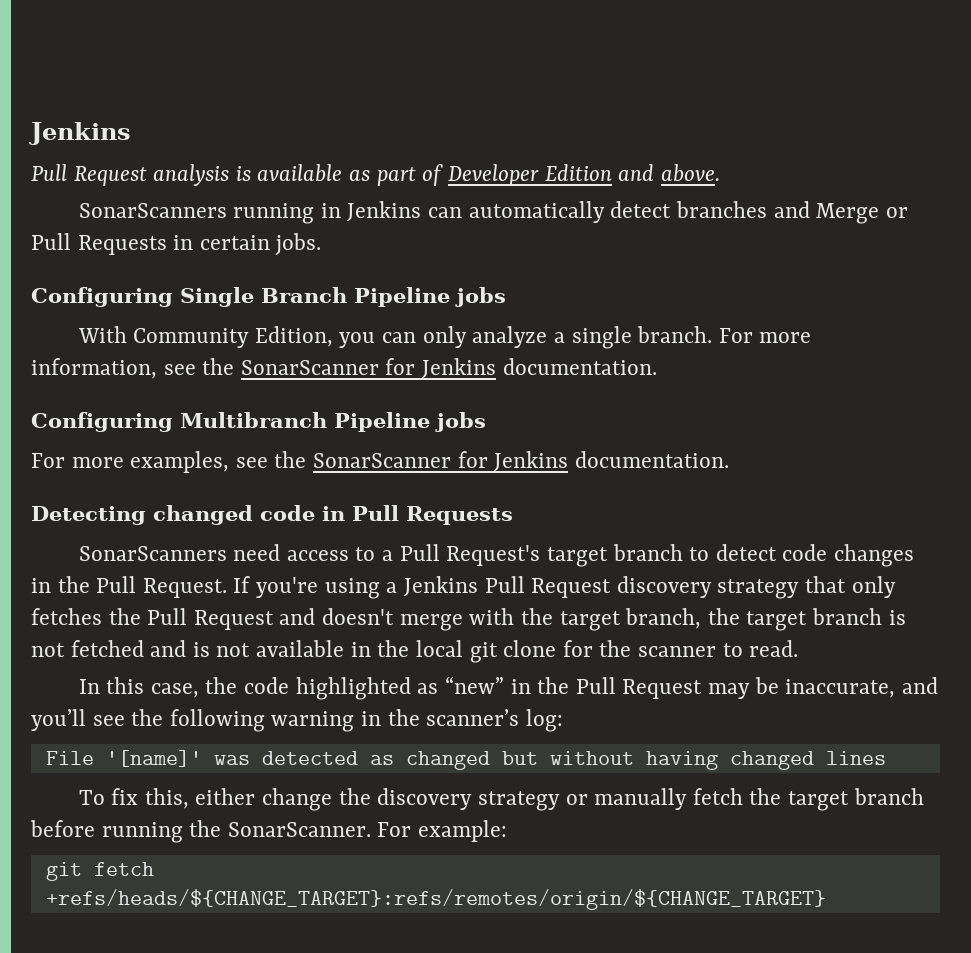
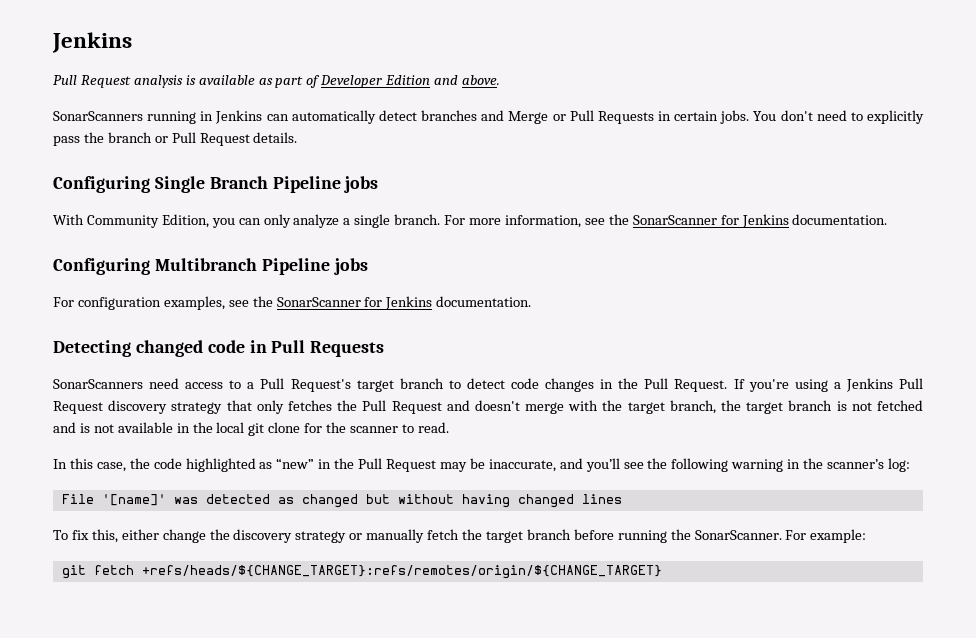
(322, 244) none -> [753,110,924,124] [53,132,298,146] You don't need to explicitly pass the branch or Pull Request details.
[71,457,124,468] more -> [77,297,161,310] configuration

